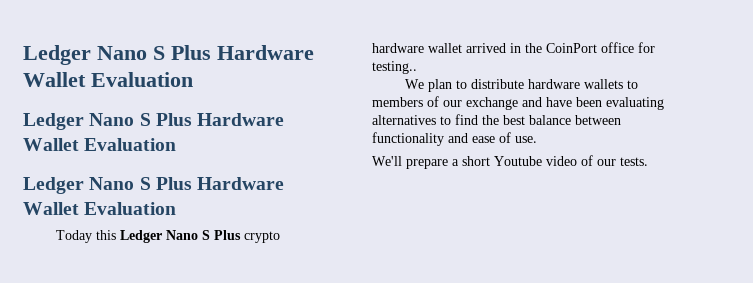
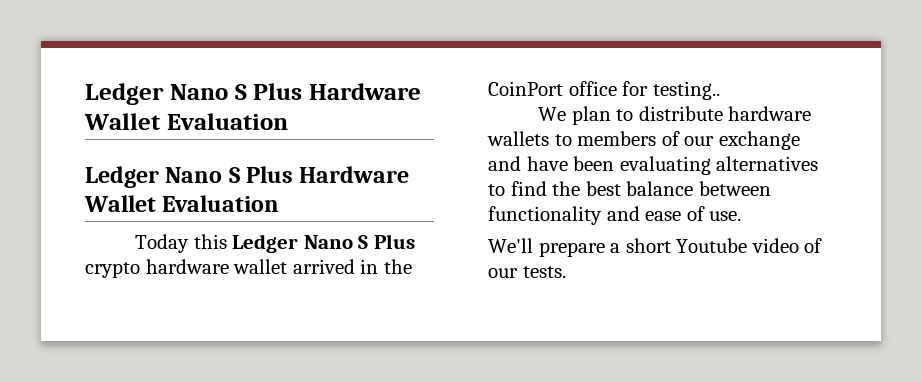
[23,177,285,194] [23,202,177,215] // Ledger Nano S Plus Hardware Wallet Evaluation -> (280, 203) none

